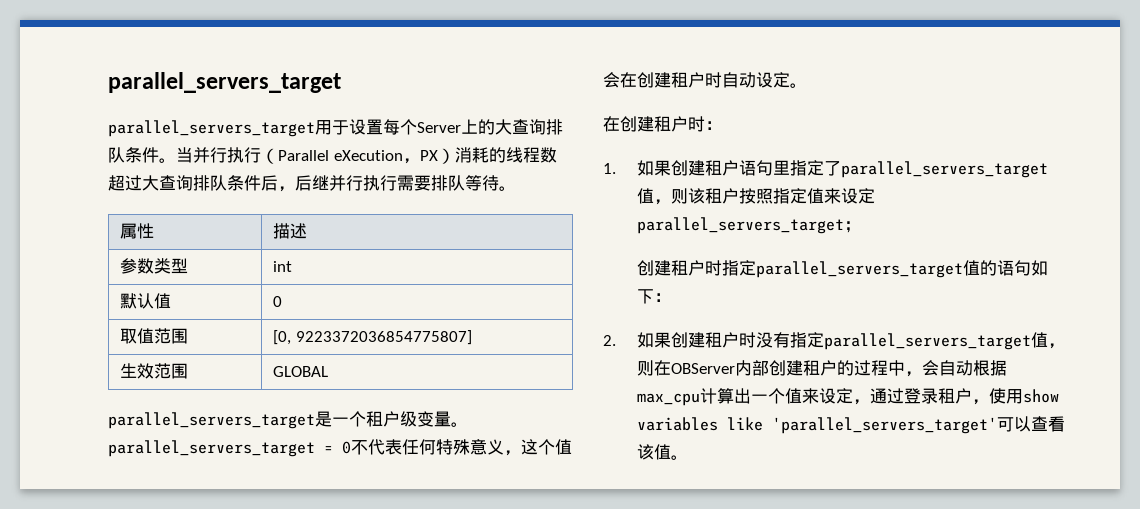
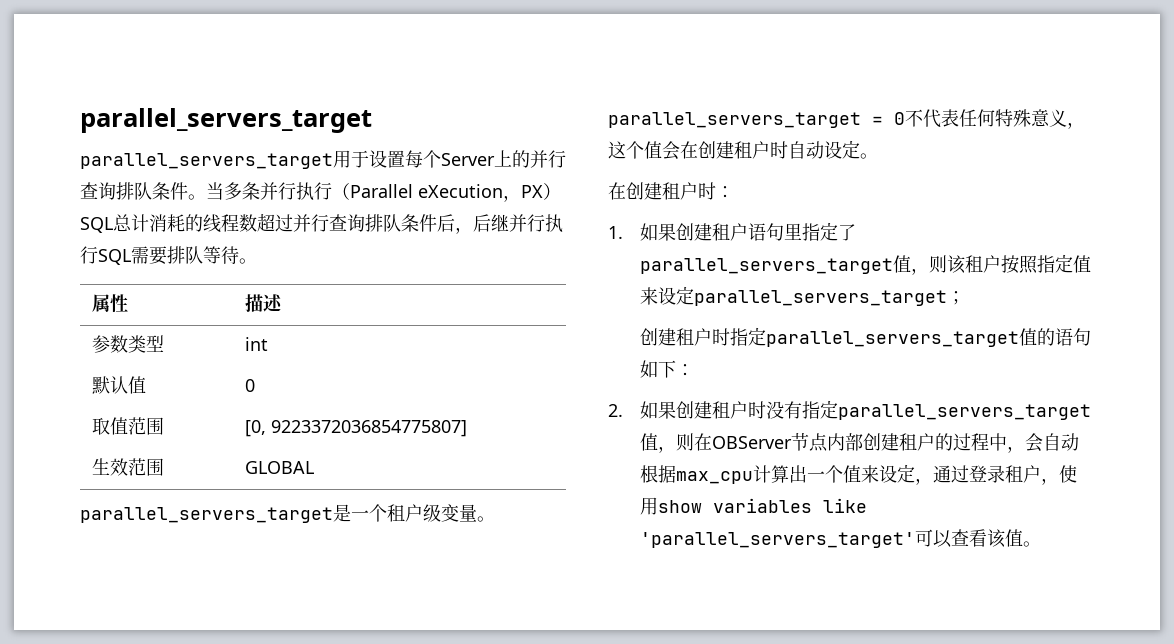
[495,119,512,135] 大 -> [530,150,566,168] 并行
(193, 155) none -> [224,182,260,200] 多条
(455, 156) none -> [80,214,149,233] SQL总计
[142,175,159,191] 大 -> [293,214,329,232] 并行
(397, 183) none -> [98,249,131,265] SQL
(735, 368) none -> [790,433,828,452] 节点

